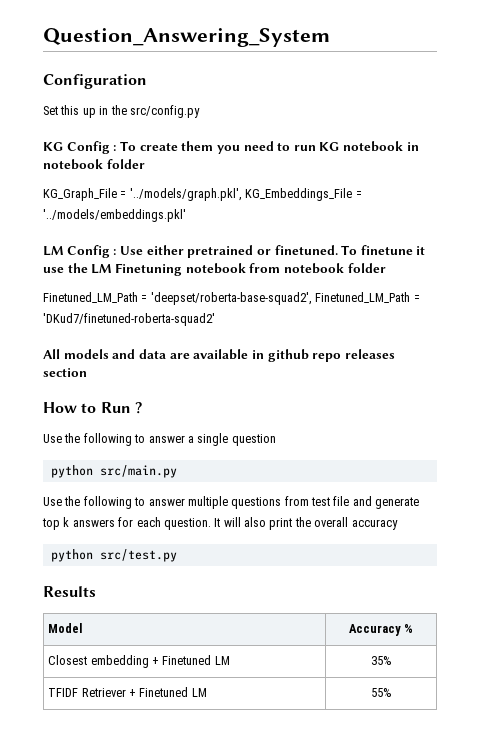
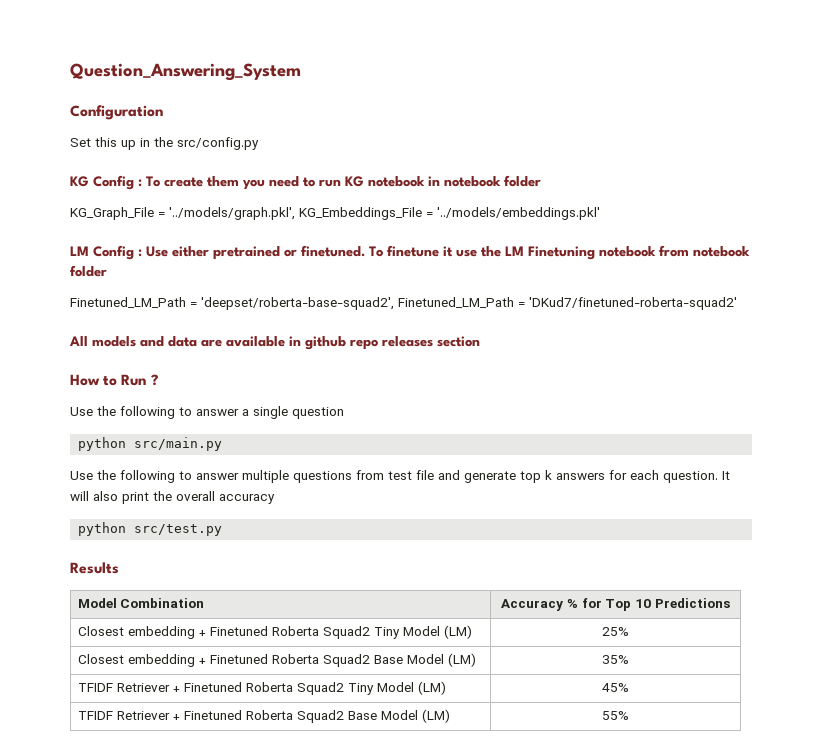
(83, 628) none -> [120,598,205,608] Combination
[48,655,230,668] // Closest embedding + Finetuned LM -> [581,598,730,611] [77,625,472,639] [602,627,629,636] [77,653,476,667] for Top 10 Predictions // Closest embedding + Finetuned Roberta Squad2 Tiny Model (LM) | 25% // Closest embedding + Finetuned Roberta Squad2 Base Model (LM)
[191,688,207,697] LM -> [245,681,446,695] [602,683,629,692] [77,709,450,723] Roberta Squad2 Tiny Model (LM) | 45% // TFIDF Retriever + Finetuned Roberta Squad2 Base Model (LM)

